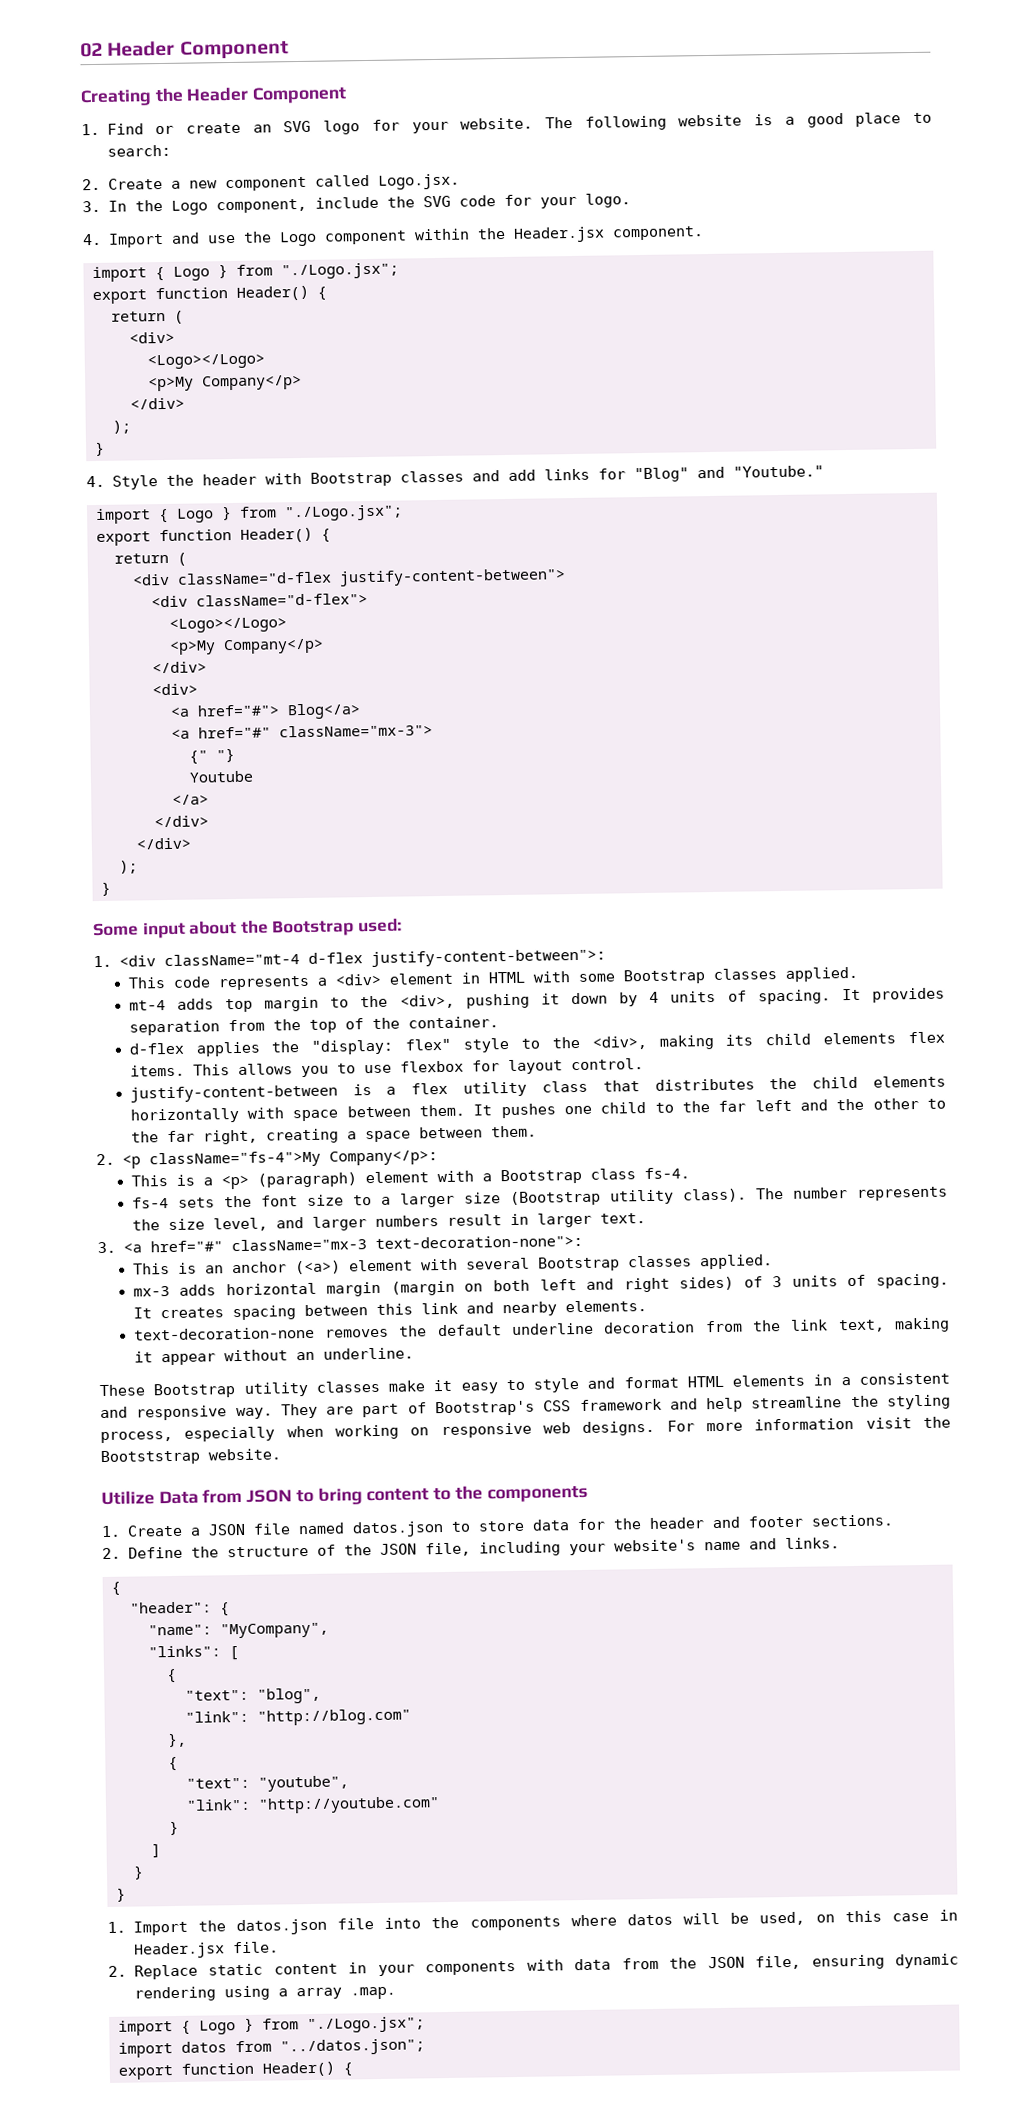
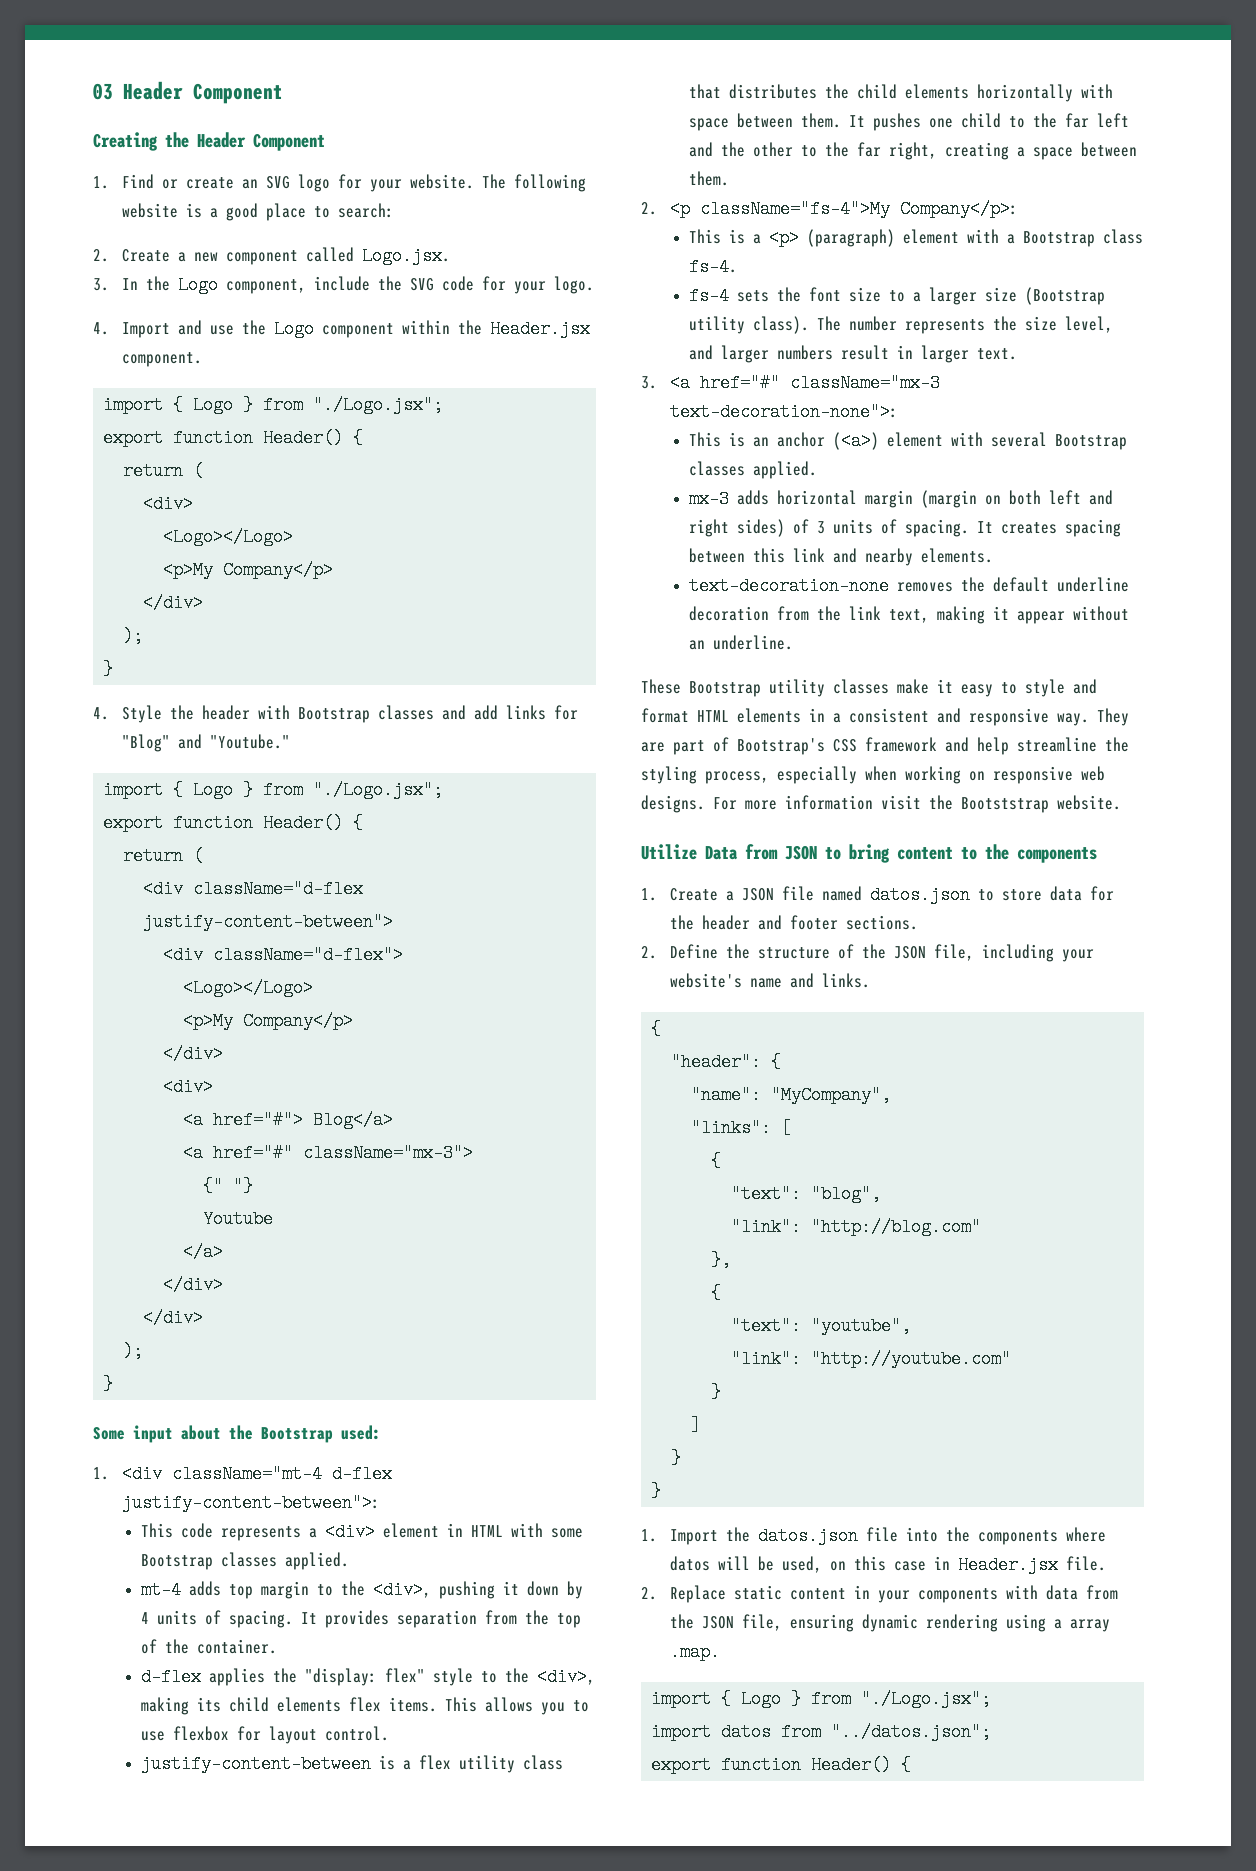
[80,42,103,58] 02 -> [93,83,113,100] 03

